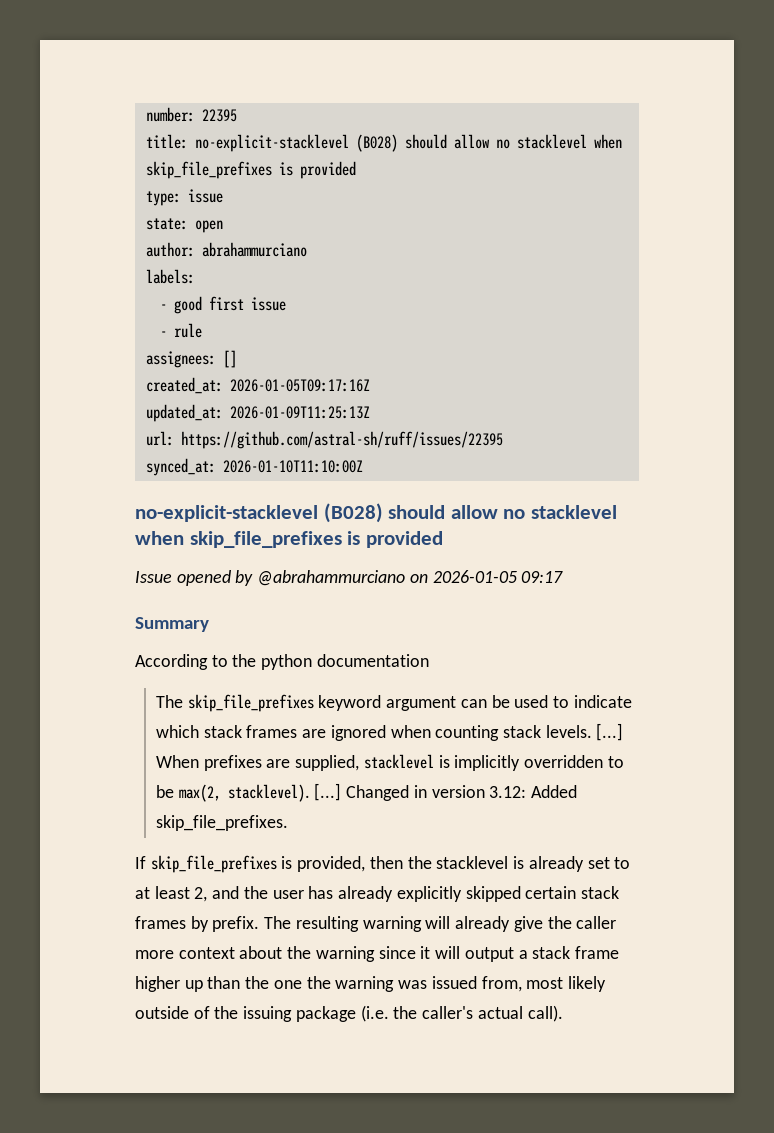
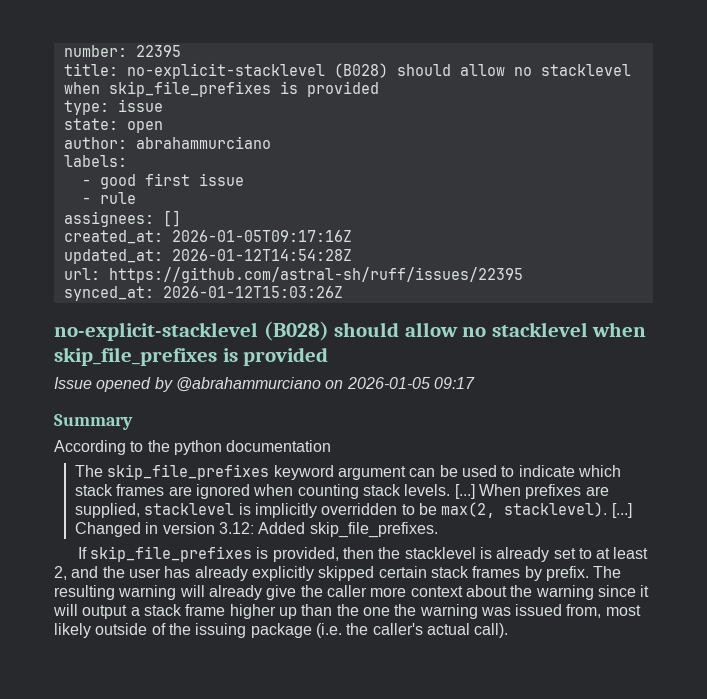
[229,406,370,419] 2026-01-09T11:25:13Z -> [171,249,352,261] 2026-01-12T14:54:28Z
[222,460,363,473] 2026-01-10T11:10:00Z -> [162,286,343,298] 2026-01-12T15:03:26Z

